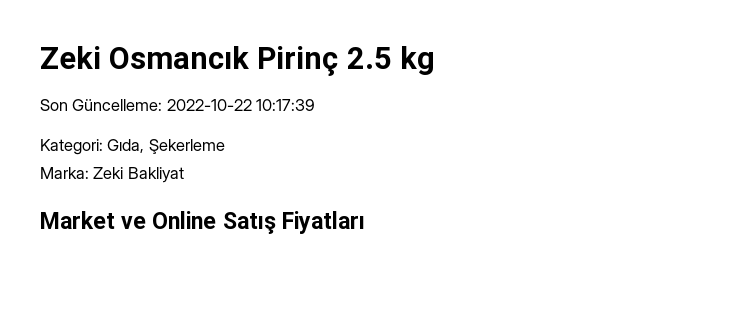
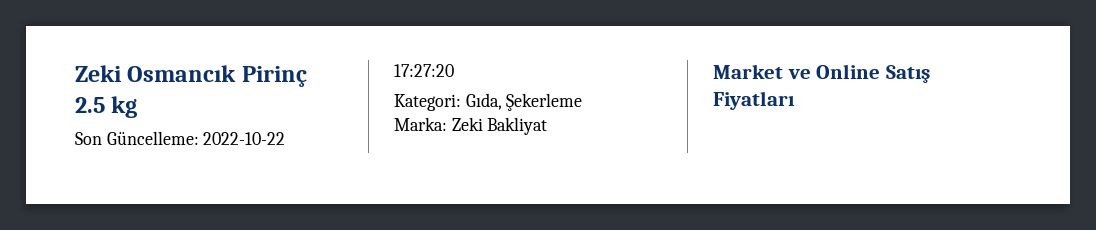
[256,99,316,111] 10:17:39 -> [394,64,454,77] 17:27:20

